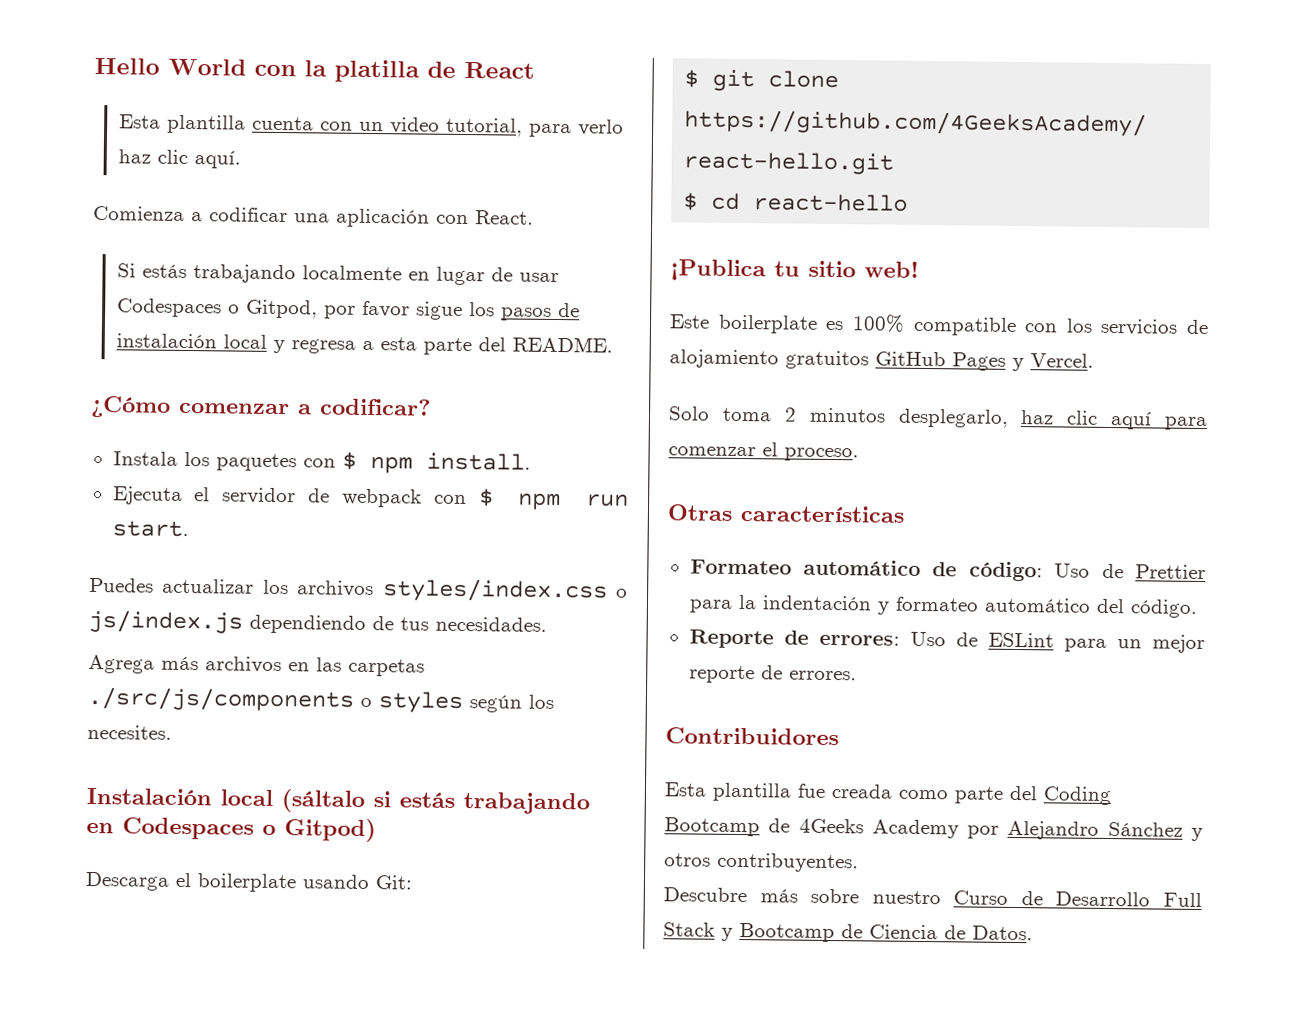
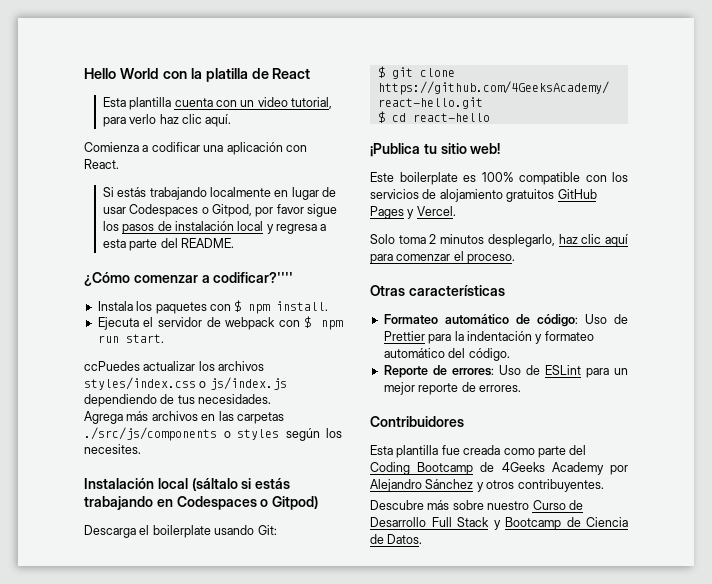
[319,398,431,416] codificar? -> [213,272,294,283] codificar?''''
[89,577,154,593] Puedes -> [84,361,140,371] ccPuedes

